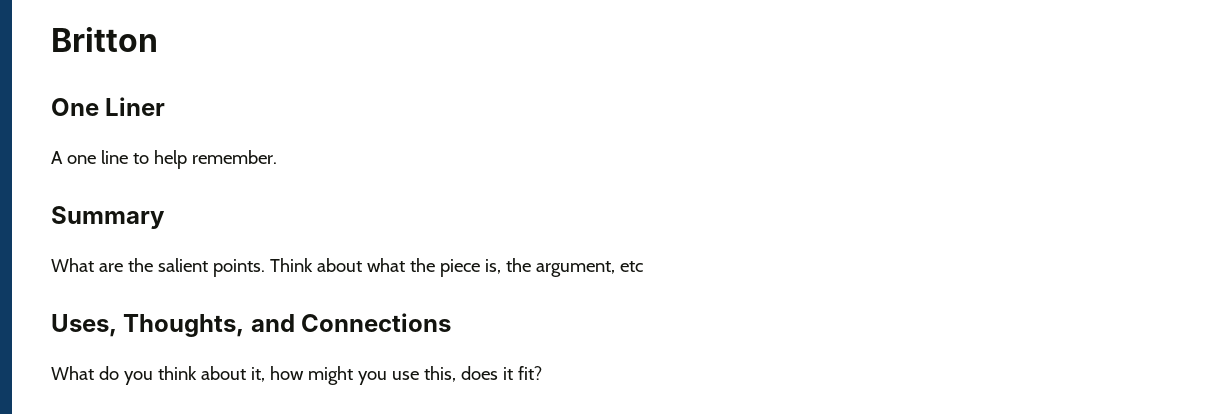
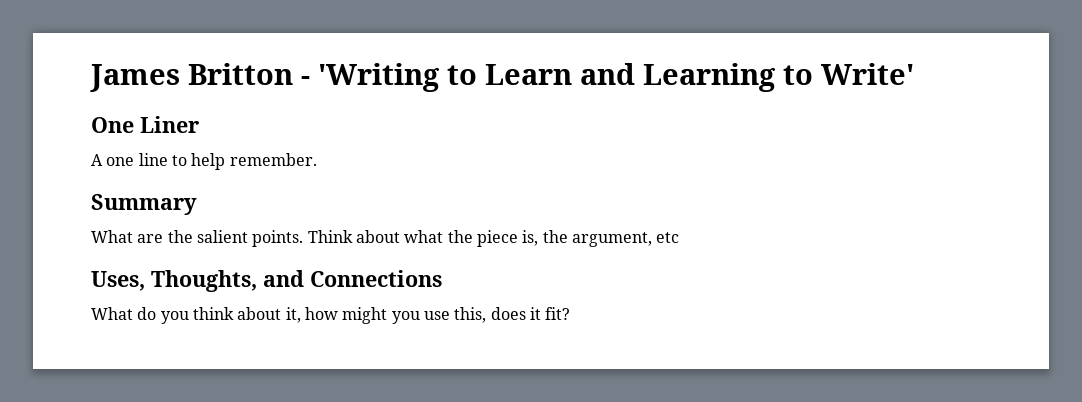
(51, 39) none -> [90,64,180,92] James
(158, 39) none -> [301,63,914,92] - 'Writing to Learn and Learning to Write'

